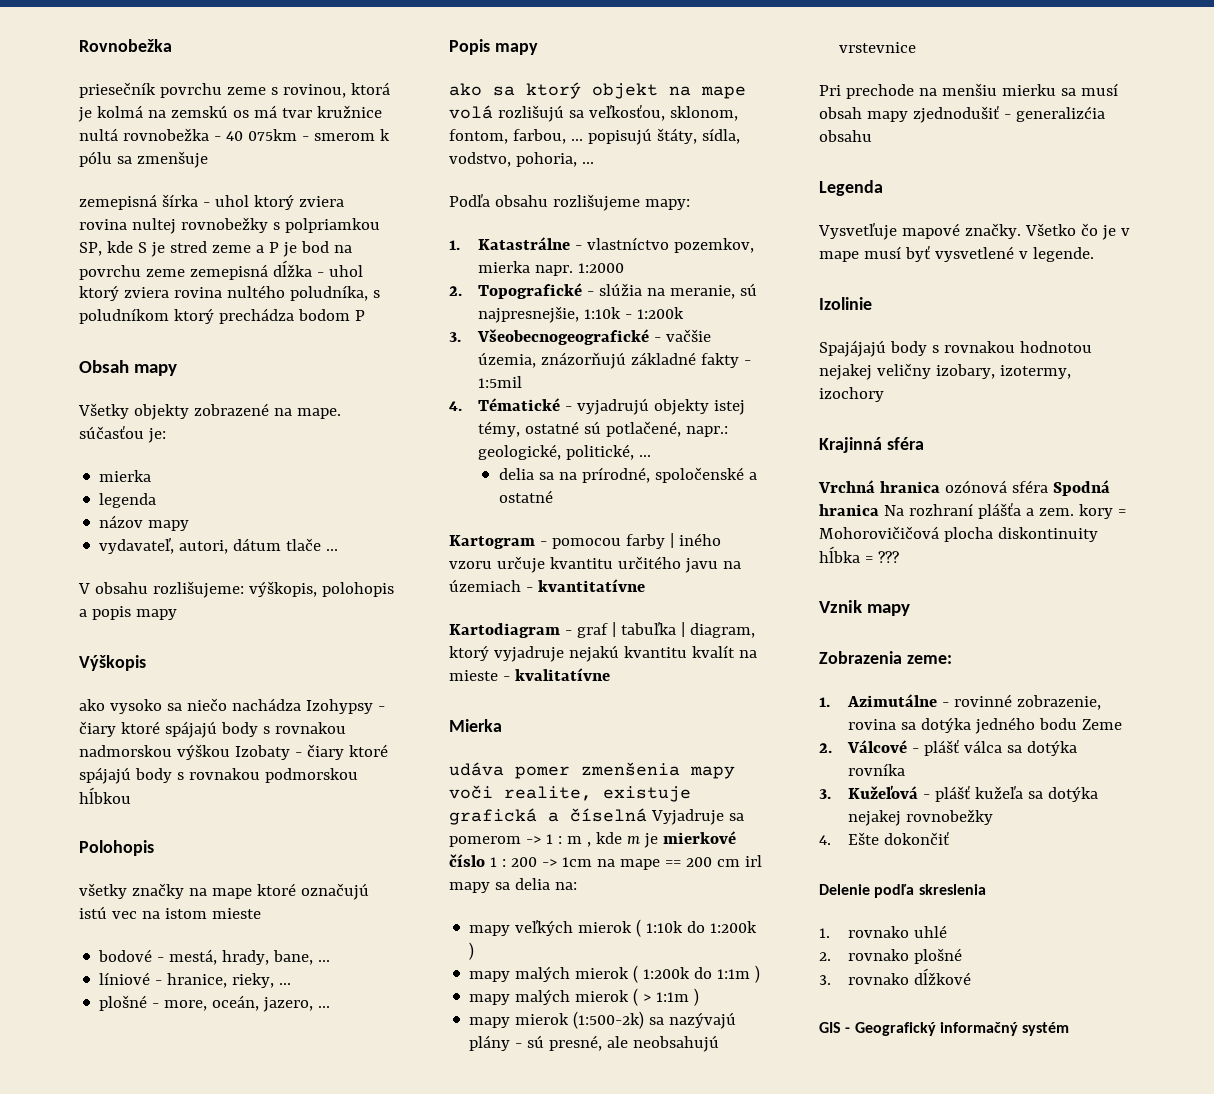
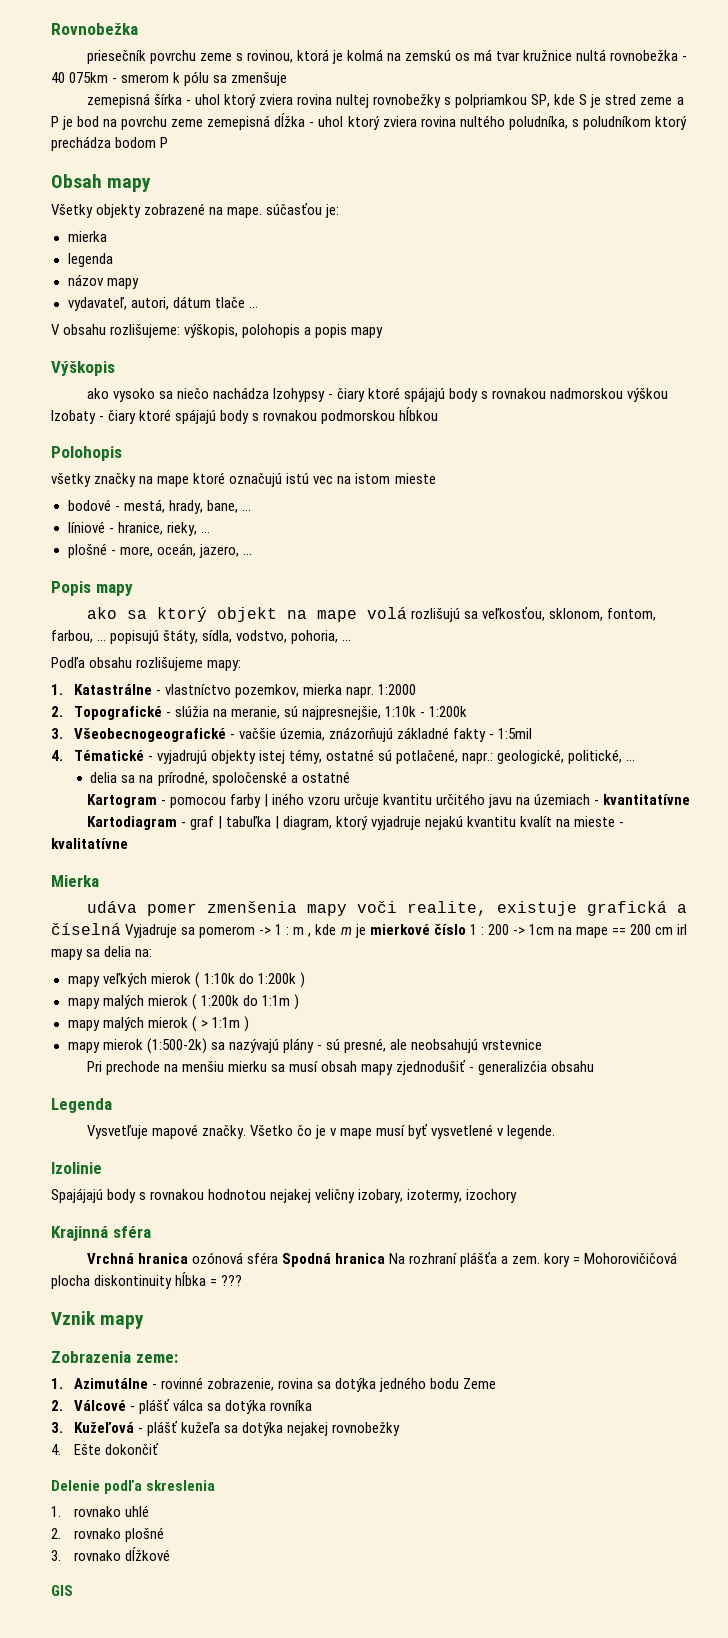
[845,1022,1070,1036] - Geografický informačný systém -> (73, 1590) none

